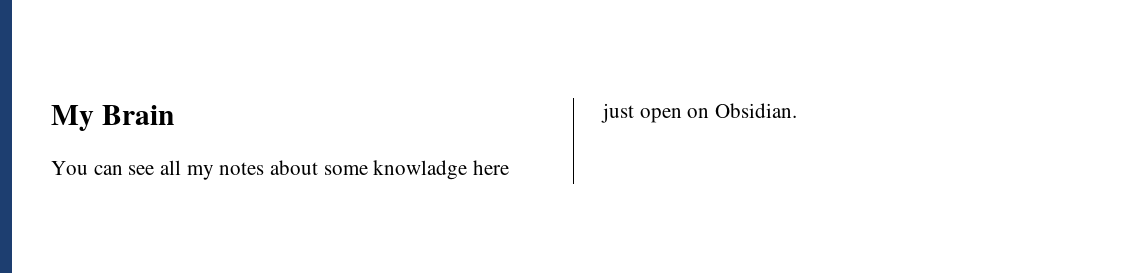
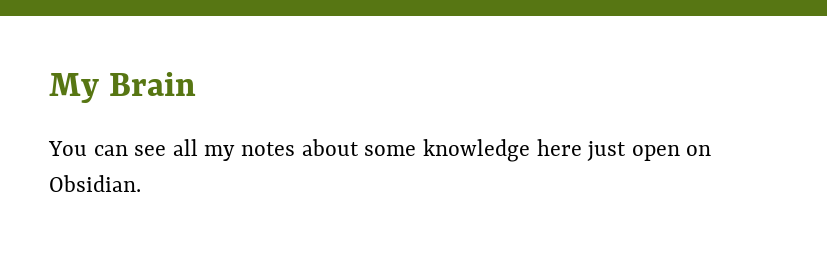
[373,160,468,180] knowladge -> [422,139,530,162] knowledge

